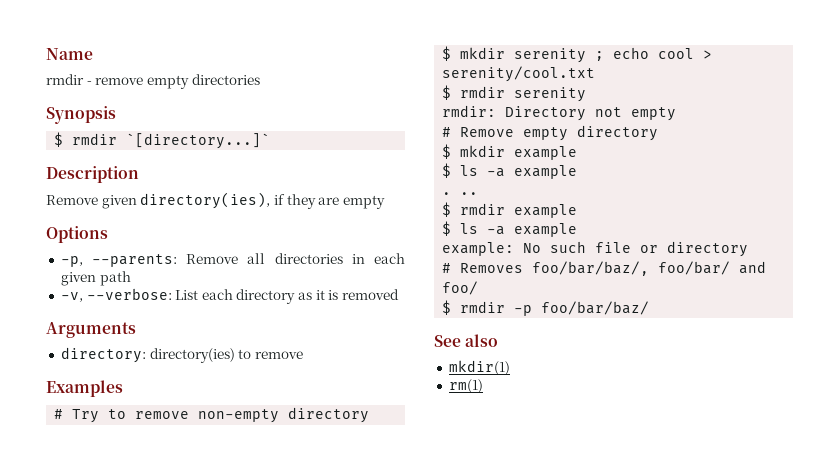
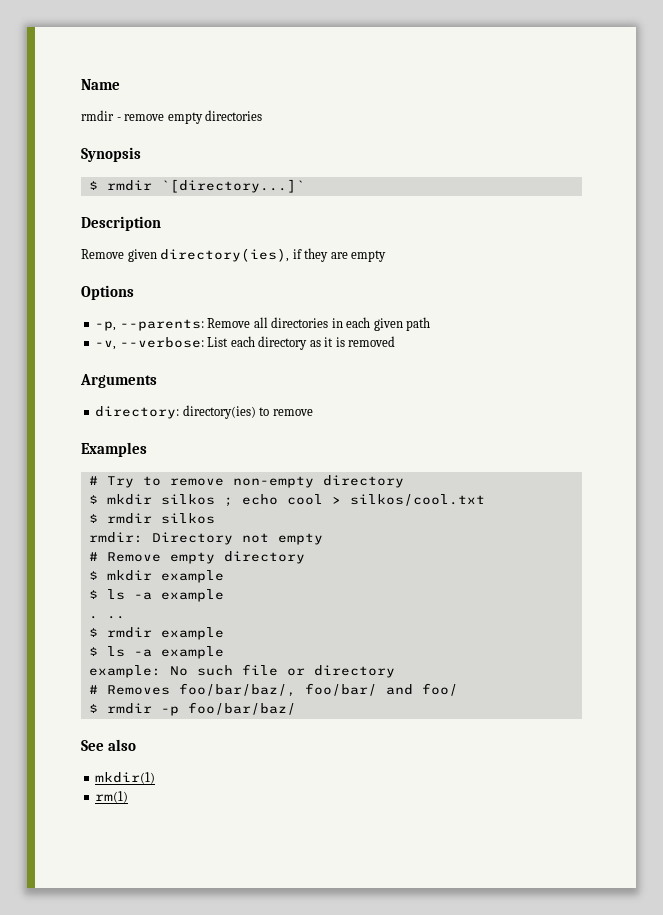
[514,48,587,63] serenity -> [160,494,215,505] silkos
[442,66,596,82] [442,85,587,102] serenity/cool.txt // $ rmdir serenity -> [349,494,485,506] [88,513,215,524] silkos/cool.txt // $ rmdir silkos

